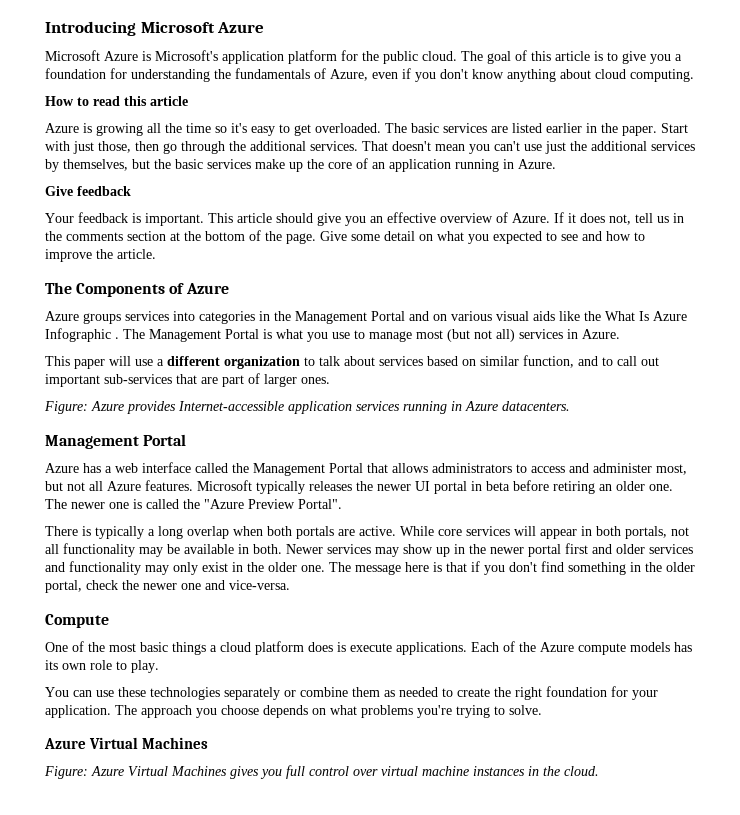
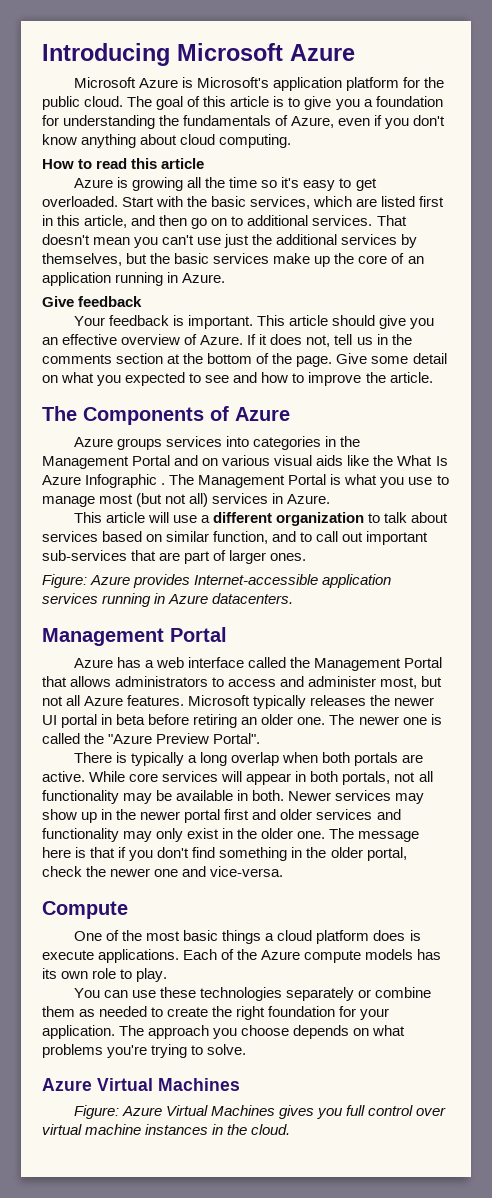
[385,123,688,136] [45,141,246,154] The basic services are listed earlier in the paper. Start with just those, then go through the -> [122,196,445,209] [42,215,244,229] Start with the basic services, which are listed first in this article, and then go on to
[74,359,105,369] paper -> [106,512,146,523] article

